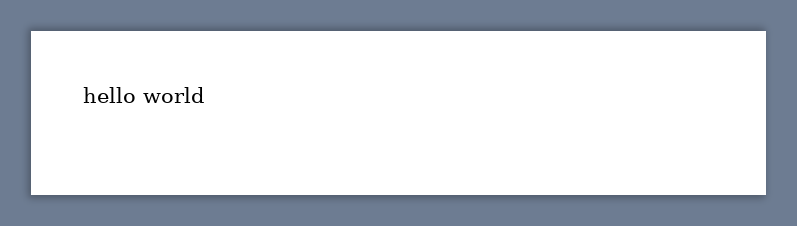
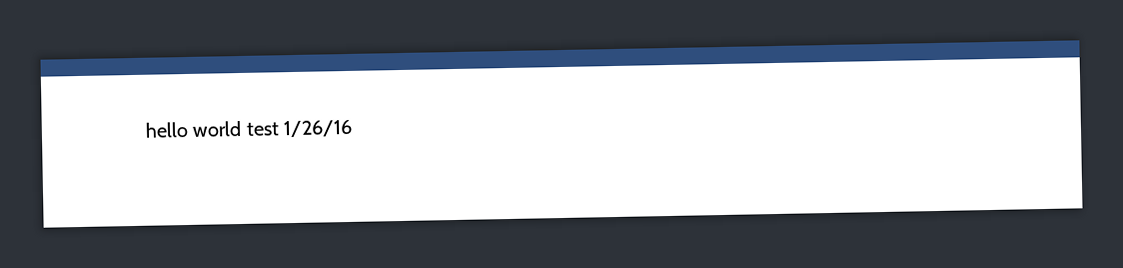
(204, 95) none -> [245,119,353,138] test 1/26/16

